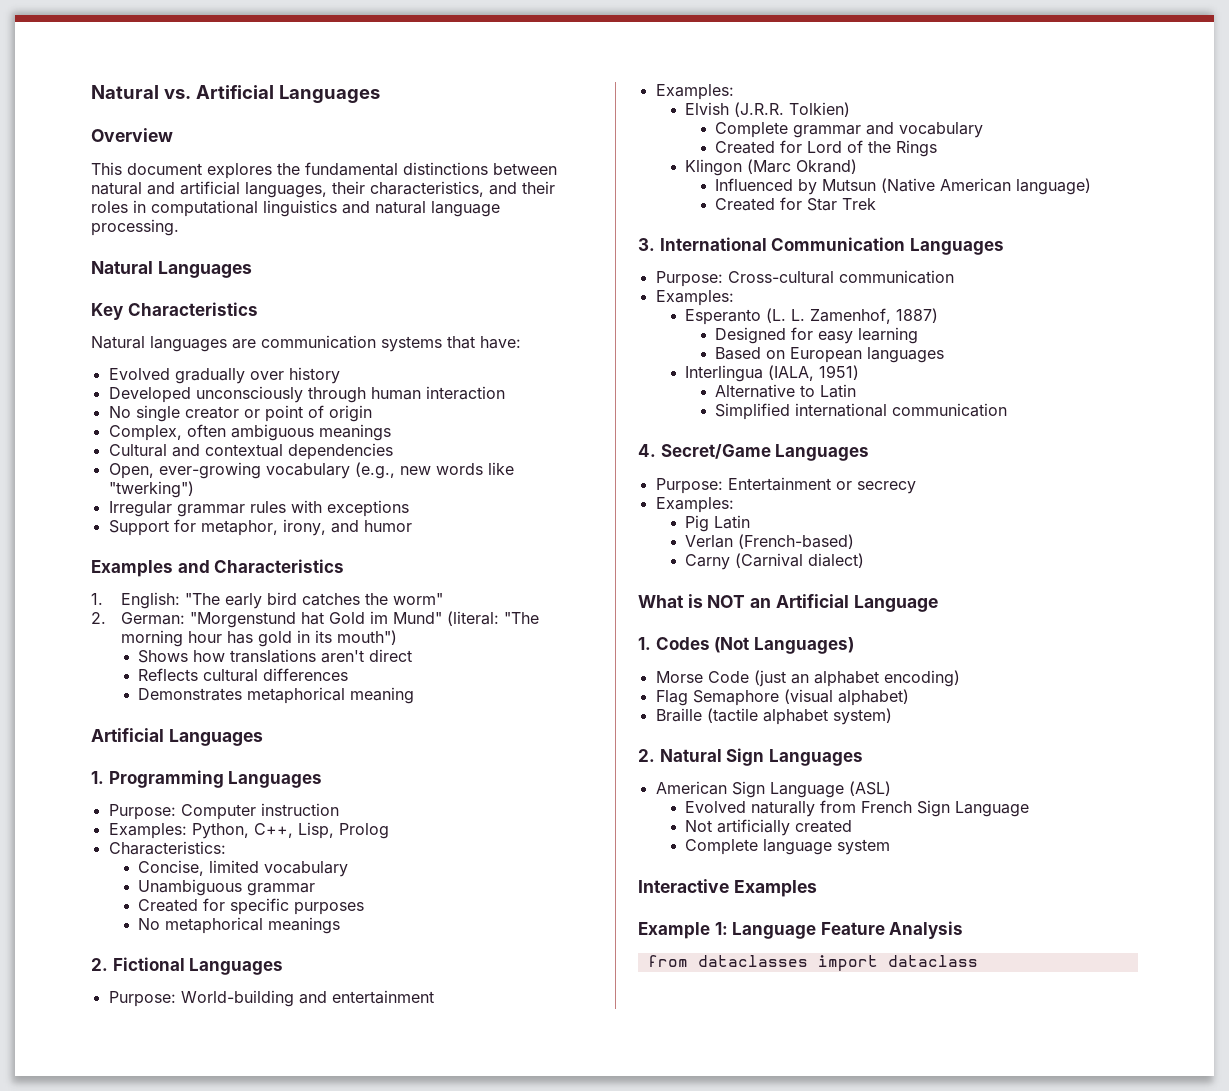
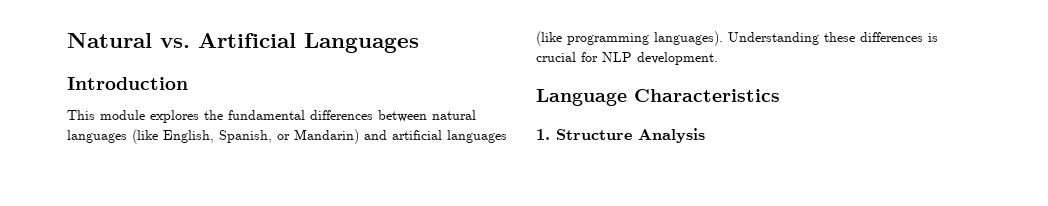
[91,128,173,142] Overview -> [67,77,188,90] Introduction
[127,163,202,175] document -> [100,110,145,120] module
[403,162,488,175] distinctions -> [310,110,373,120] differences
[147,181,555,198] [91,200,500,217] [91,219,179,236] [91,261,252,278] [91,302,258,320] [91,335,521,352] [108,367,340,384] [108,386,505,403] [108,405,372,422] [108,424,391,441] [108,443,393,460] [108,462,514,479] [108,481,194,498] [108,500,409,517] [108,519,412,536] [91,559,345,577] [91,592,443,609] [91,611,539,628] [120,630,397,647] [138,649,413,663] [138,668,349,682] [138,687,415,704] [91,728,263,746] [91,770,323,788] [108,803,339,820] [108,822,389,839] [108,841,226,855] [138,860,349,877] [138,879,316,896] [138,898,365,915] [138,917,341,934] [91,957,284,975] [108,990,434,1007] [655,84,734,100] [685,102,851,117] [715,122,984,138] [715,140,938,157] [685,159,858,176] [715,178,1092,195] [715,197,877,211] [638,237,1004,255] [655,270,954,287] [655,290,734,306] [685,308,939,325] [715,327,919,344] [715,347,945,363] [685,365,860,382] [715,384,857,398] [715,403,1008,420] [638,444,870,461] [655,477,916,494] [655,497,734,513] [685,515,751,532] [685,534,855,549] [685,553,865,570] [638,594,938,612] [638,637,854,654] [655,670,960,687] [655,689,909,706] [655,708,892,725] [638,748,863,766] [655,781,891,798] [685,800,1030,817] [685,819,853,836] [685,839,891,855] [638,879,817,897] [638,921,964,939] [647,955,978,971] and artificial languages, their characteristics, and their roles in computational linguistics and natural language processing. // Natural Languages // Key Characteristics // Natural languages are communication systems that have: // Evolved gradually over history // Developed unconsciously through human interaction // No single creator or point of origin // Complex, often ambiguous meanings // Cultural and contextual dependencies // Open, ever-growing vocabulary (e.g., new words like "twerking") // Irregular grammar rules with exceptions // Support for metaphor, irony, and humor // Examples and Characteristics // 1. English: "The early bird catches the worm" // 2. German: "Morgenstund hat Gold im Mund" (literal: "The morning hour has gold in its mouth") // Shows how translations aren't direct // Reflects cultural differences // Demonstrates metaphorical meaning // Artificial Languages // 1. Programming Languages // Purpose: Computer instruction // Examples: Python, C++, Lisp, Prolog // Characteristics: // Concise, limited vocabulary // Unambiguous grammar // Created for specific purposes // No metaphorical meanings // 2. Fictional Languages // Purpose: World-building and entertainment // Examples: // Elvish (J.R.R. Tolkien) // Complete grammar and vocabulary // Created for Lord of the Rings // Klingon (Marc Okrand) // Influenced by Mutsun (Native American language) // Created for Star Trek // 3. International Communication Languages // Purpose: Cross-cultural communication // Examples: // Esperanto (L. L. Zamenhof, 1887) // Designed for easy learning // Based on European languages // Interlingua (IALA, 1951) // Alternative to Latin // Simplified international communication // 4. Secret/Game Languages // Purpose: Entertainment or secrecy // Examples: // Pig Latin // Verlan (French-based) // Carny (Carnival dialect) // What is NOT an Artificial Language // 1. Codes (Not Languages) // Morse Code (just an alphabet encoding) // Flag Semaphore (visual alphabet) // Braille (tactile alphabet system) // 2. Natural Sign Languages // American Sign Language (ASL) // Evolved naturally from French Sign Language // Not artificially created // Complete language system // Interactive Examples // Example 1: Language Feature Analysis // from dataclasses import dataclass -> [67,129,507,144] [536,31,938,46] [536,52,718,65] [536,89,780,106] [536,128,705,143] languages (like English, Spanish, or Mandarin) and artificial languages (like programming languages). Understanding these differences is crucial for NLP development. // Language Characteristics // 1. Structure Analysis

